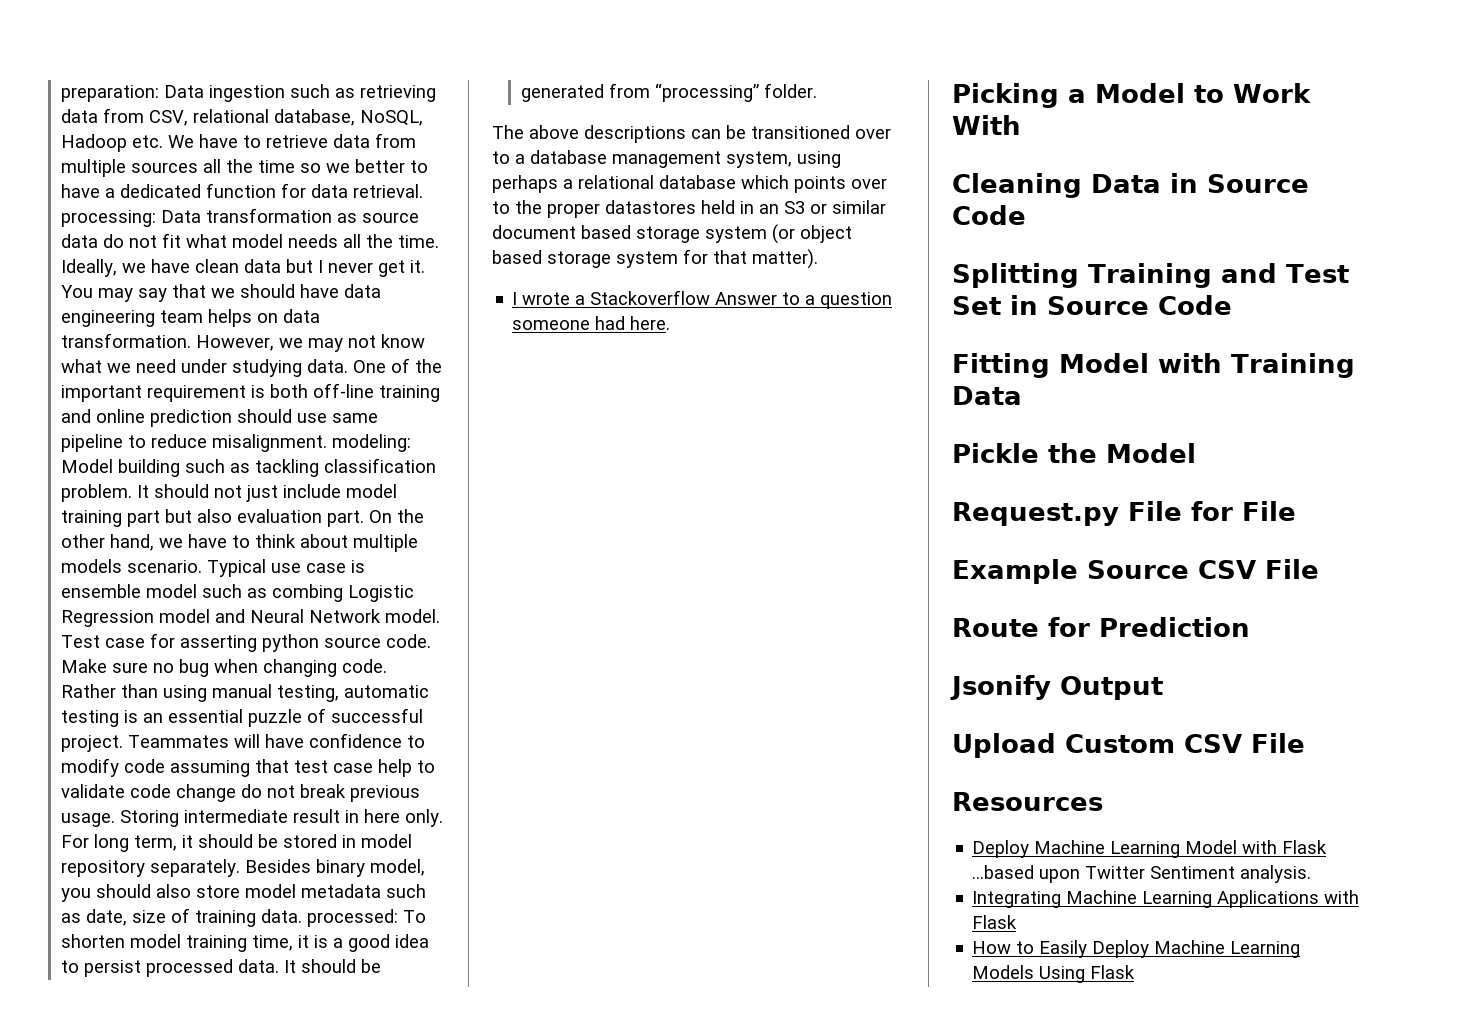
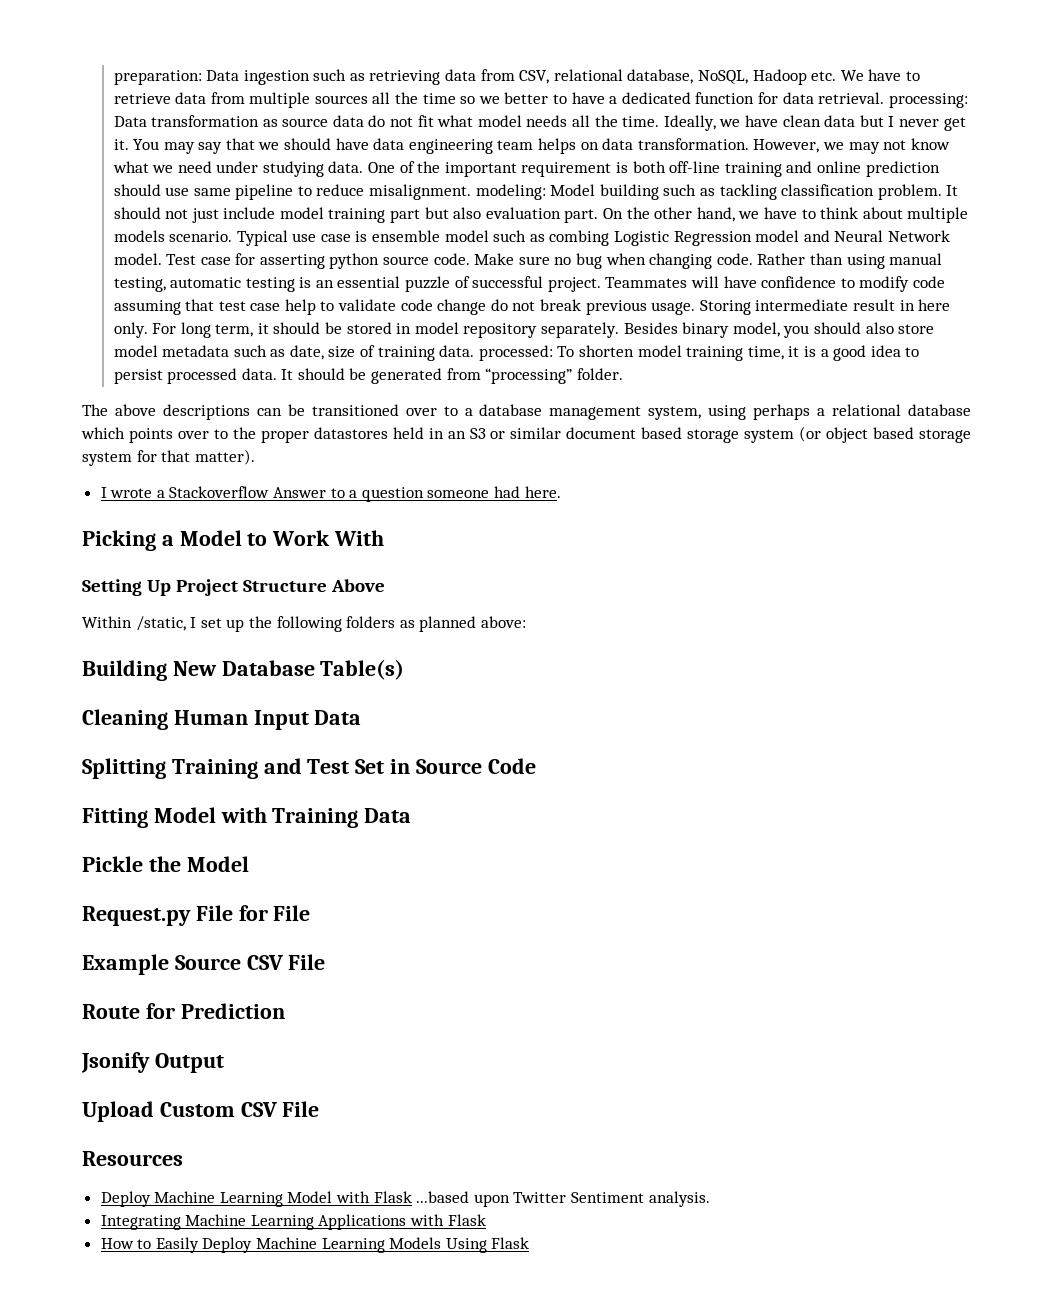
(1021, 125) none -> [82,579,385,596] [82,616,526,632] [82,659,405,681] // Setting Up Project Structure Above // Within /static, I set up the following folders as planned above: // Building New Database Table(s)
[1091,173,1309,193] [952,205,1026,225] Data in Source Code -> [173,710,362,730] Human Input Data

